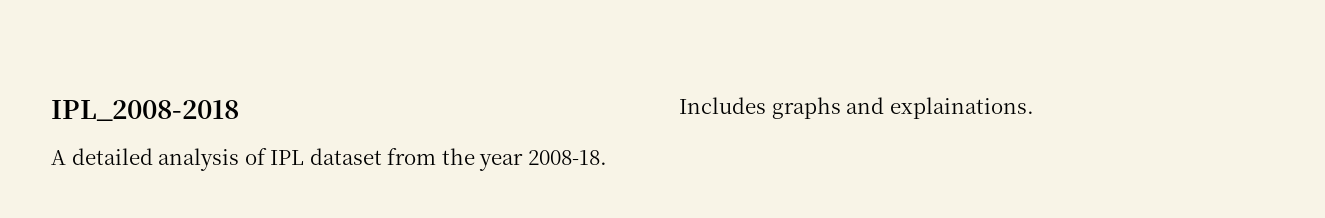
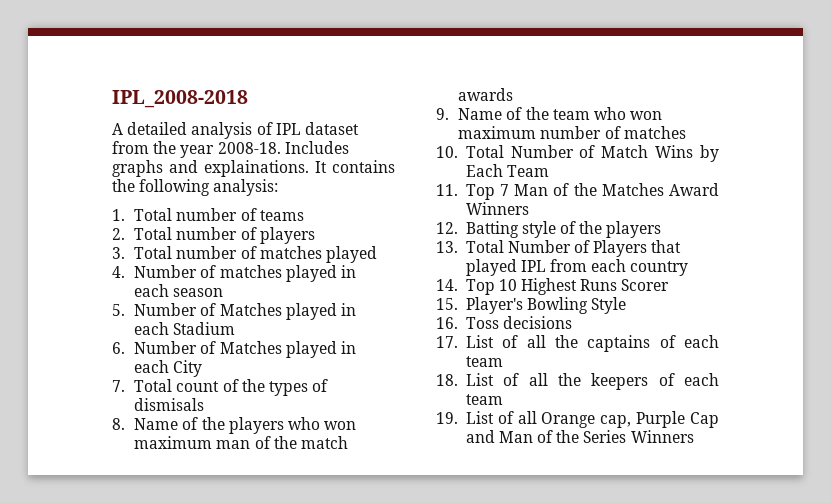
(1034, 108) none -> [315,160,395,173] [112,179,279,196] [112,208,304,221] [112,227,315,244] [112,246,378,263] [112,265,357,282] [134,284,224,297] [112,303,357,320] [134,322,236,335] [112,341,357,358] [134,360,203,377] [112,379,329,396] [134,398,205,411] [112,417,357,434] [134,436,349,449] [458,88,514,101] [436,107,663,120] [458,126,686,139] [436,145,719,162] [465,164,549,177] [436,183,719,200] [465,202,529,215] [436,221,662,238] [436,240,682,257] [465,259,689,276] [436,278,670,295] [436,297,627,314] [436,316,572,329] [436,335,719,352] [465,356,503,367] [436,373,719,390] [465,394,503,405] [436,411,719,428] [465,430,694,443] It contains the following analysis: // 1. Total number of teams // 2. Total number of players // 3. Total number of matches played // 4. Number of matches played in each season // 5. Number of Matches played in each Stadium // 6. Number of Matches played in each City // 7. Total count of the types of dismisals // 8. Name of the players who won maximum man of the match awards // 9. Name of the team who won maximum number of matches // 10. Total Number of Match Wins by Each Team // 11. Top 7 Man of the Matches Award Winners // 12. Batting style of the players // 13. Total Number of Players that played IPL from each country // 14. Top 10 Highest Runs Scorer // 15. Player's Bowling Style // 16. Toss decisions // 17. List of all the captains of each team // 18. List of all the keepers of each team // 19. List of all Orange cap, Purple Cap and Man of the Series Winners

